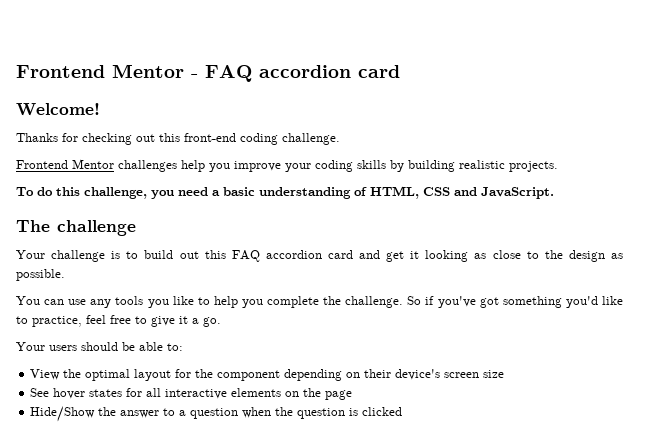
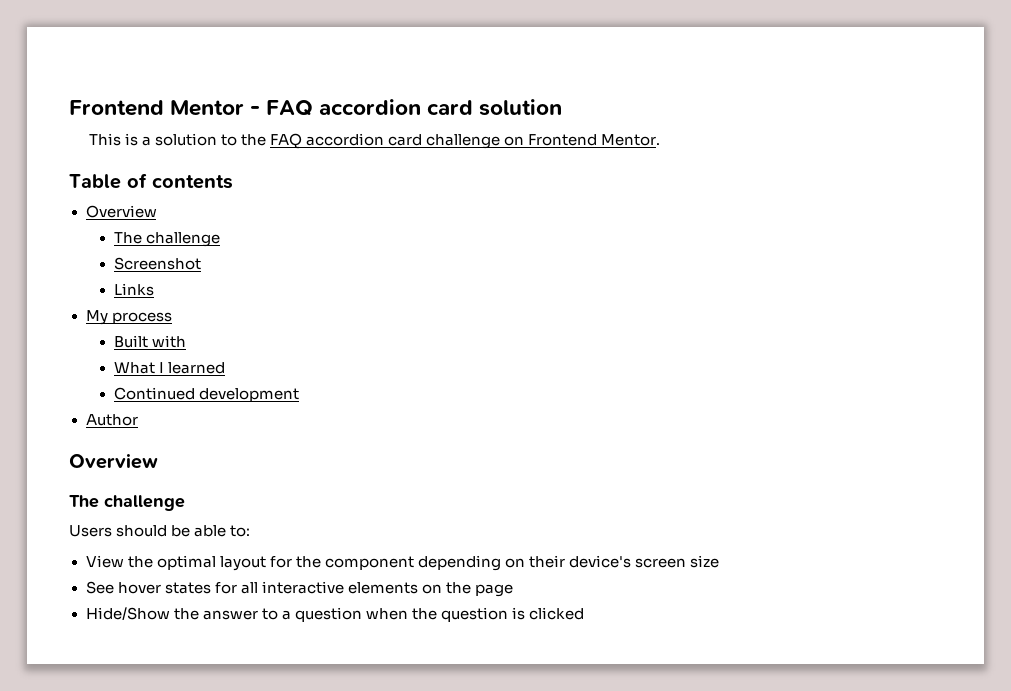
[16,103,100,116] [16,133,340,145] [16,159,558,172] [16,186,554,199] [16,220,136,236] [16,250,623,262] [16,269,65,281] [16,296,623,308] [16,315,221,327] [16,342,77,351] // Welcome! // Thanks for checking out this front-end coding challenge. // Frontend Mentor challenges help you improve your coding skills by building realistic projects. // To do this challenge, you need a basic understanding of HTML, CSS and JavaScript. // The challenge // Your challenge is to build out this FAQ accordion card and get it looking as close to the design as possible. // You can use any tools you like to help you complete the challenge. So if you've got something you'd like to practice, feel free to give it a go. // Your users -> [479,99,563,116] [88,133,661,149] [69,173,233,189] [85,205,157,218] [113,232,220,247] [113,257,201,270] [113,283,154,296] [85,310,172,325] [113,335,186,348] [113,362,225,374] [113,387,299,402] [85,414,138,426] [69,453,158,469] [69,495,185,511] [69,525,112,537] solution // This is a solution to the FAQ accordion card challenge on Frontend Mentor. // Table of contents // Overview // The challenge // Screenshot // Links // My process // Built with // What I learned // Continued development // Author // Overview // The challenge // Users

